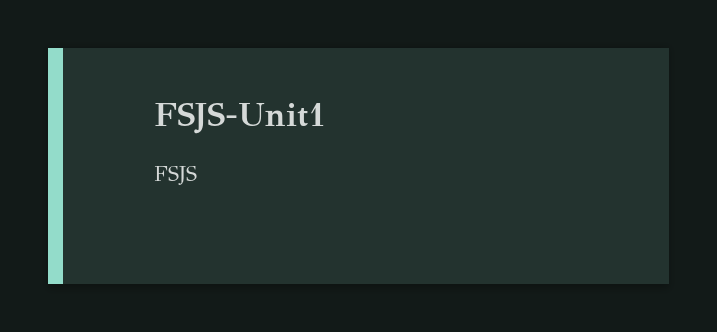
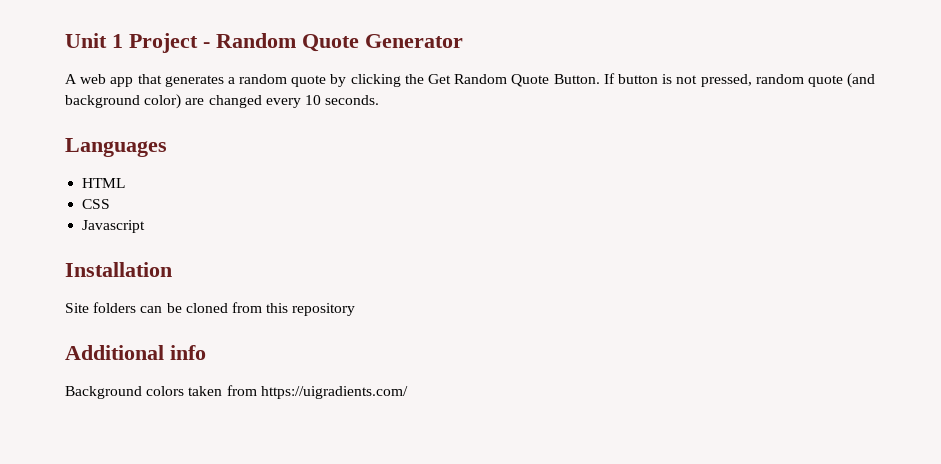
[154,102,326,134] [154,165,197,185] FSJS-Unit1 // FSJS -> [65,33,463,53] [65,73,876,88] [65,94,380,109] [65,138,167,157] [82,178,126,188] [82,199,111,209] [82,220,146,233] [65,262,172,277] [65,302,356,316] [65,345,206,360] [65,385,408,399] Unit 1 Project - Random Quote Generator // A web app that generates a random quote by clicking the Get Random Quote Button. If button is not pressed, random quote (and background color) are changed every 10 seconds. // Languages // HTML // CSS // Javascript // Installation // Site folders can be cloned from this repository // Additional info // Background colors taken from https://uigradients.com/

